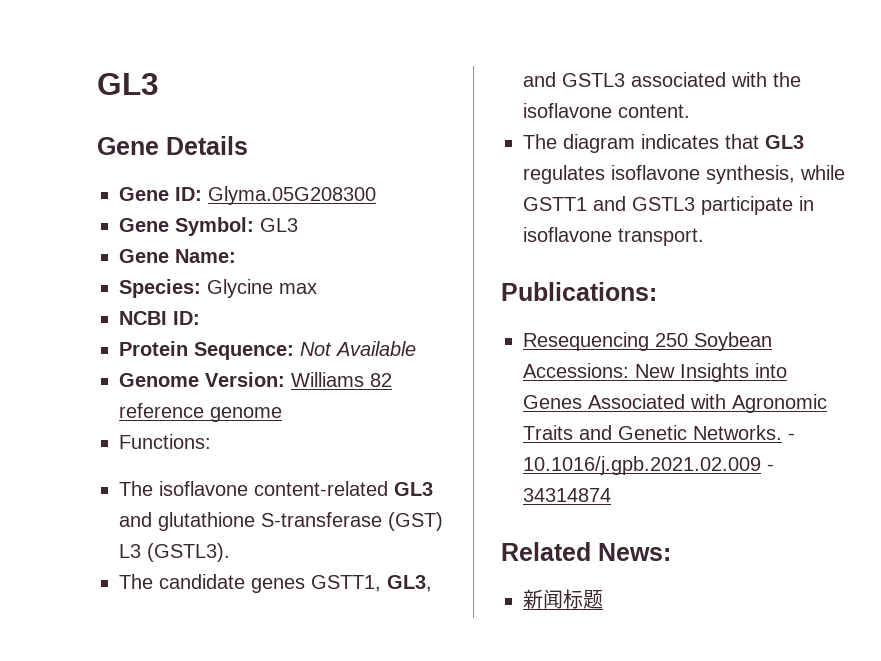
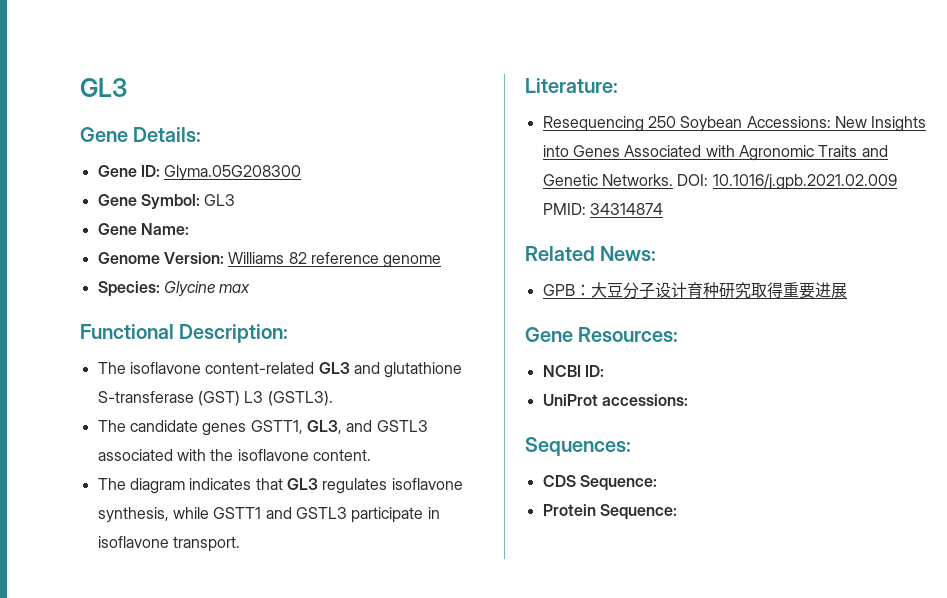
[97,73,159,95] [97,136,248,155] GL3 // Gene Details -> [80,78,127,97] [80,127,202,142] GL3 // Gene Details:
[119,279,317,298] [119,311,200,325] [119,341,416,360] // Species: Glycine max // NCBI ID: // Protein Sequence: Not Available -> (189, 229) none
[119,434,211,449] Functions: -> [97,281,251,297] [80,324,289,343] Species: Glycine max // Functional Description:
[501,282,657,301] Publications: -> [525,78,618,93] Literature:
[788,433,795,440] [523,456,774,475] - 10.1016/j.gpb.2021.02.009 - -> [677,174,897,190] [542,203,586,215] DOI: 10.1016/j.gpb.2021.02.009 PMID:
[523,589,603,609] 新闻标题 -> [542,282,847,299] [525,327,679,342] [542,365,604,377] [542,394,688,406] [525,437,631,456] [542,475,657,491] [542,504,677,520] GPB：大豆分子设计育种研究取得重要进展 // Gene Resources: // NCBI ID: // UniProt accessions: // Sequences: // CDS Sequence: // Protein Sequence:

